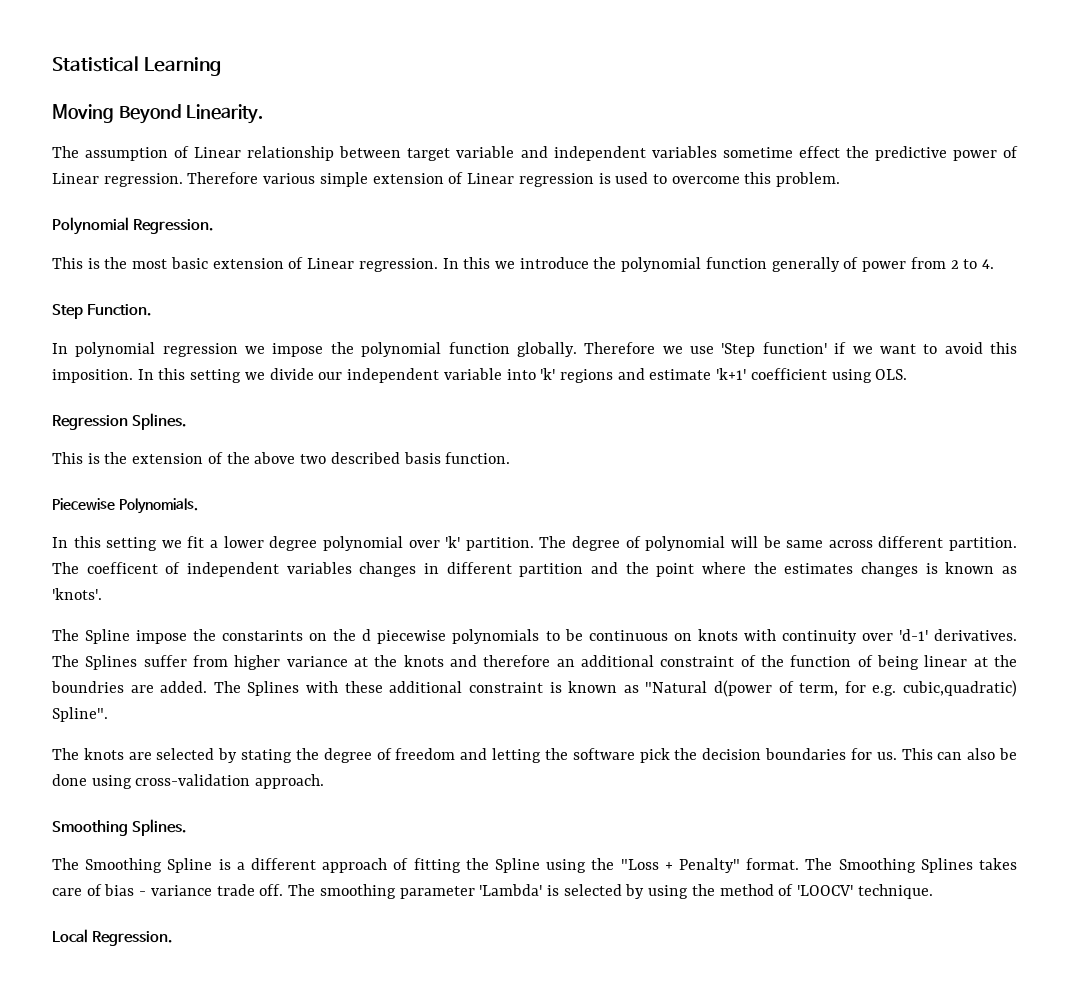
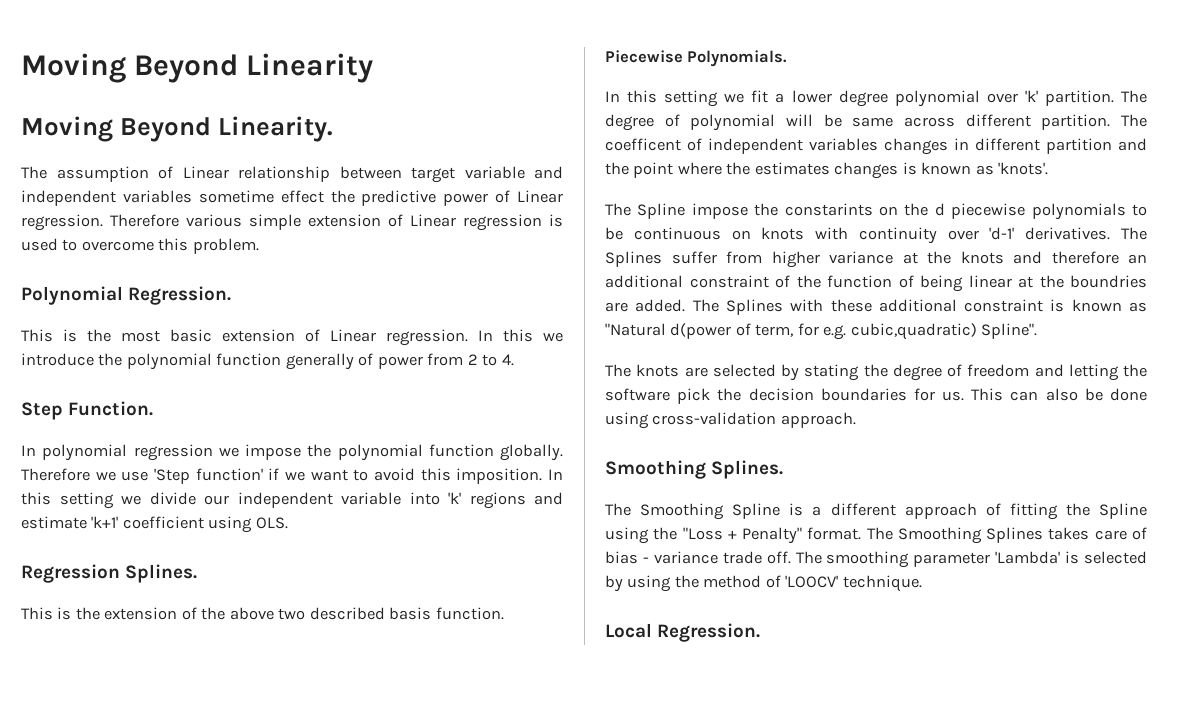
[52,56,222,76] Statistical Learning -> [21,53,374,83] Moving Beyond Linearity

